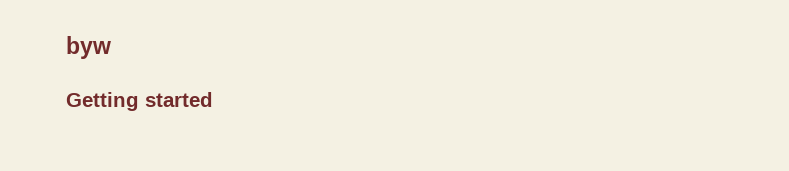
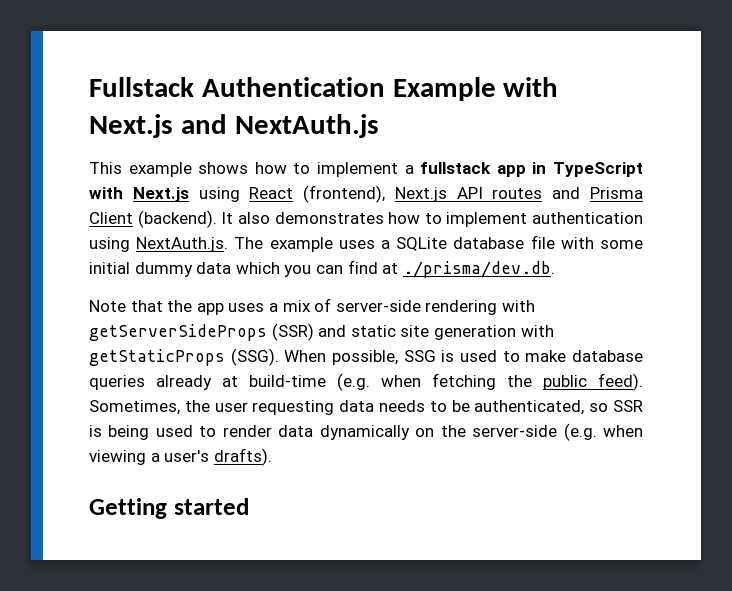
[66,36,111,59] byw -> [89,77,559,101] [89,114,379,138] [89,162,644,177] [89,185,643,203] [89,210,643,228] [89,235,643,252] [89,260,555,278] [89,298,535,315] [89,323,554,341] [89,348,644,366] [89,373,643,391] [89,400,643,415] [89,423,643,441] [89,448,272,466] Fullstack Authentication Example with Next.js and NextAuth.js // This example shows how to implement a fullstack app in TypeScript with Next.js using React (frontend), Next.js API routes and Prisma Client (backend). It also demonstrates how to implement authentication using NextAuth.js. The example uses a SQLite database file with some initial dummy data which you can find at ./prisma/dev.db. // Note that the app uses a mix of server-side rendering with getServerSideProps (SSR) and static site generation with getStaticProps (SSG). When possible, SSG is used to make database queries already at build-time (e.g. when fetching the public feed). Sometimes, the user requesting data needs to be authenticated, so SSR is being used to render data dynamically on the server-side (e.g. when viewing a user's drafts).

